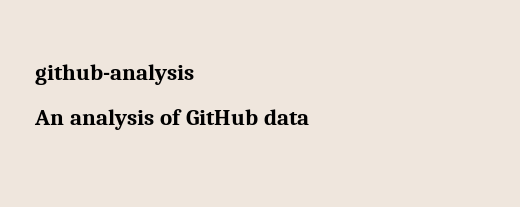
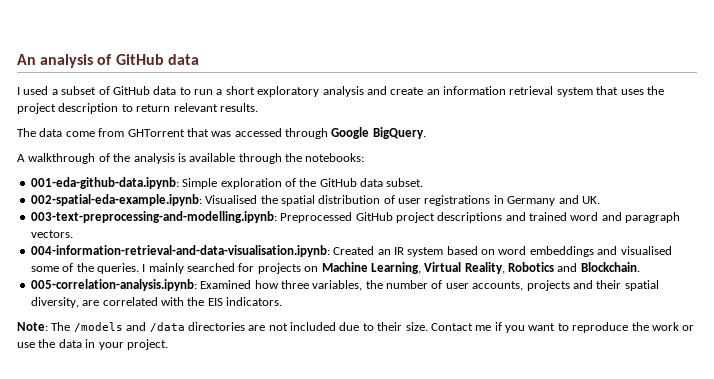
[35,64,194,85] github-analysis // -> (17, 59) none
(310, 117) none -> [17,86,664,97] [17,103,258,114] [17,127,426,139] [17,153,365,164] [30,177,424,189] [30,194,600,206] [30,211,681,223] [30,230,73,238] [30,245,672,257] [30,262,640,274] [30,279,659,291] [30,297,282,308] [17,322,695,333] [17,339,168,350] // I used a subset of GitHub data to run a short exploratory analysis and create an information retrieval system that uses the project description to return relevant results. // The data come from GHTorrent that was accessed through Google BigQuery. // A walkthrough of the analysis is available through the notebooks: // 001-eda-github-data.ipynb: Simple exploration of the GitHub data subset. // 002-spatial-eda-example.ipynb: Visualised the spatial distribution of user registrations in Germany and UK. // 003-text-preprocessing-and-modelling.ipynb: Preprocessed GitHub project descriptions and trained word and paragraph vectors. // 004-information-retrieval-and-data-visualisation.ipynb: Created an IR system based on word embeddings and visualised some of the queries. I mainly searched for projects on Machine Learning, Virtual Reality, Robotics and Blockchain. // 005-correlation-analysis.ipynb: Examined how three variables, the number of user accounts, projects and their spatial diversity, are correlated with the EIS indicators. // Note: The /models and /data directories are not included due to their size. Contact me if you want to reproduce the work or use the data in your project.

